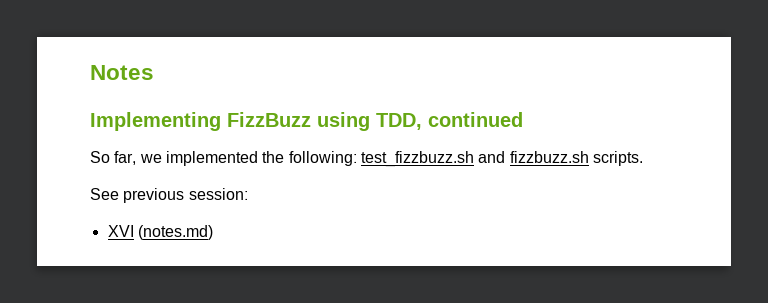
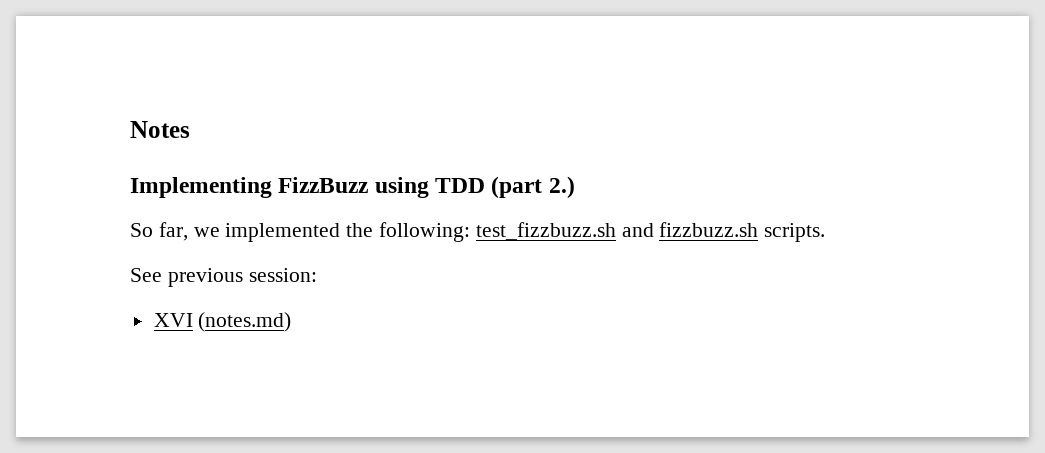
[376,112,523,130] TDD, continued -> [435,176,575,198] TDD (part 2.)

